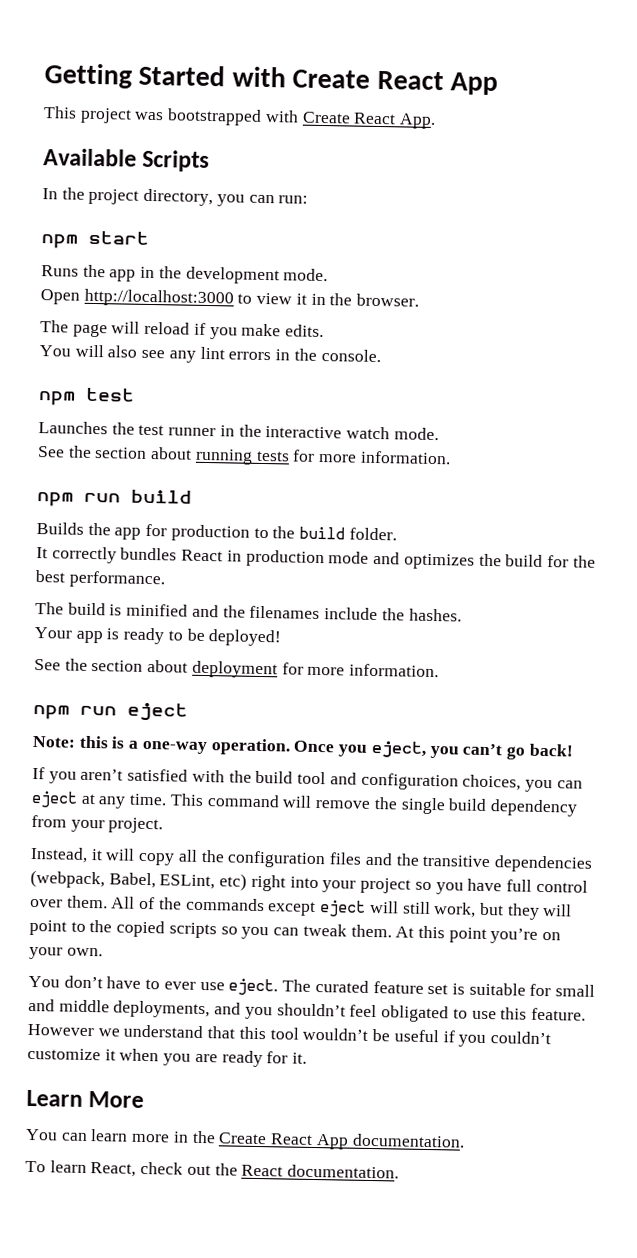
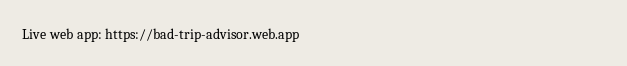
[44,63,499,96] [43,106,437,129] [43,148,211,173] [42,187,309,207] [41,230,149,249] [41,264,329,285] [40,288,420,308] [40,320,325,340] [39,344,381,363] [38,387,135,406] [38,421,439,441] [37,445,451,465] [37,489,192,507] [36,522,397,542] [36,546,596,570] [35,570,165,589] [35,602,462,622] [34,627,282,647] [34,658,440,679] [33,702,188,722] [32,735,574,760] [32,766,583,793] [31,790,578,817] [31,814,164,834] [30,846,593,873] [30,869,588,895] [30,895,573,920] [29,919,562,944] [29,946,103,960] [28,975,596,997] [28,998,586,1023] [27,1023,551,1048] [27,1047,308,1068] [26,1089,145,1109] [25,1128,465,1150] [25,1160,400,1179] Getting Started with Create React App // This project was bootstrapped with Create React App. // Available Scripts // In the project directory, you can run: // npm start // Runs the app in the development mode. // Open http://localhost:3000 to view it in the browser. // The page will reload if you make edits. // You will also see any lint errors in the console. // npm test // Launches the test runner in the interactive watch mode. // See the section about running tests for more information. // npm run build // Builds the app for production to the build folder. // It correctly bundles React in production mode and optimizes the build for the best performance. // The build is minified and the filenames include the hashes. // Your app is ready to be deployed! // See the section about deployment for more information. // npm run eject // Note: this is a one-way operation. Once you eject, you can’t go back! // If you aren’t satisfied with the build tool and configuration choices, you can eject at any time. This command will remove the single build dependency from your project. // Instead, it will copy all the configuration files and the transitive dependencies (webpack, Babel, ESLint, etc) right into your project so you have full control over them. All of the commands except eject will still work, but they will point to the copied scripts so you can tweak them. At this point you’re on your own. // You don’t have to ever use eject. The curated feature set is suitable for small and middle deployments, and you shouldn’t feel obligated to use this feature. However we understand that this tool wouldn’t be useful if you couldn’t customize it when you are ready for it. // Learn More // You can learn more in the Create React App documentation. // To learn React, check out the React documentation. -> [22,28,300,42] Live web app: https://bad-trip-advisor.web.app

